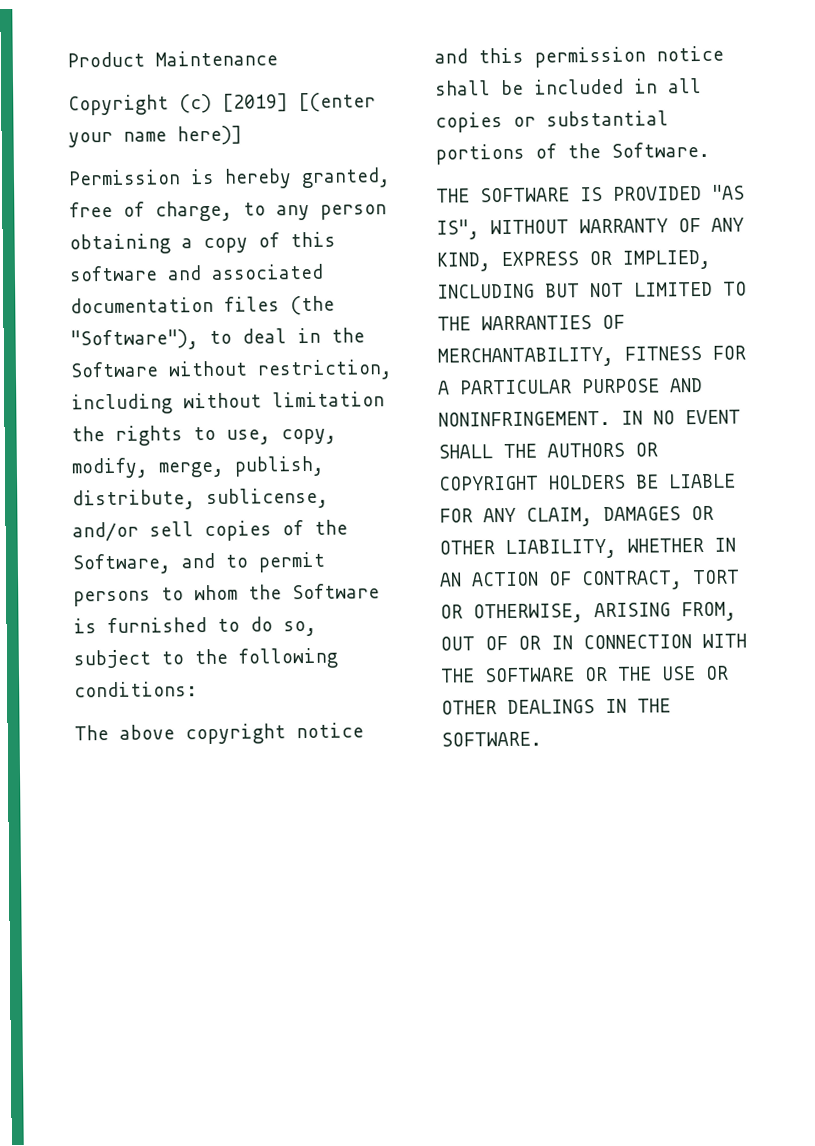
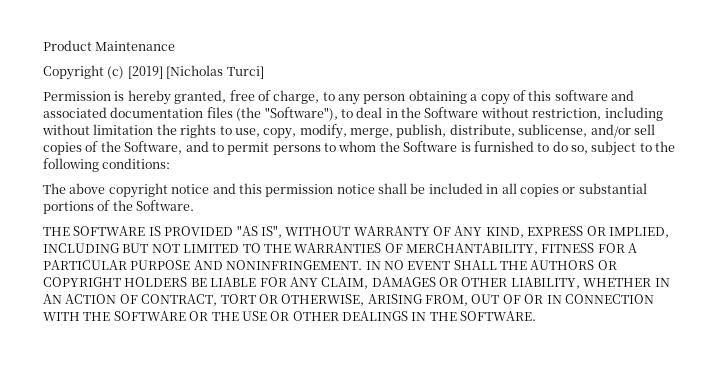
[298,92,376,113] [68,125,242,148] [(enter your name here)] -> [166,65,264,79] [Nicholas Turci]

